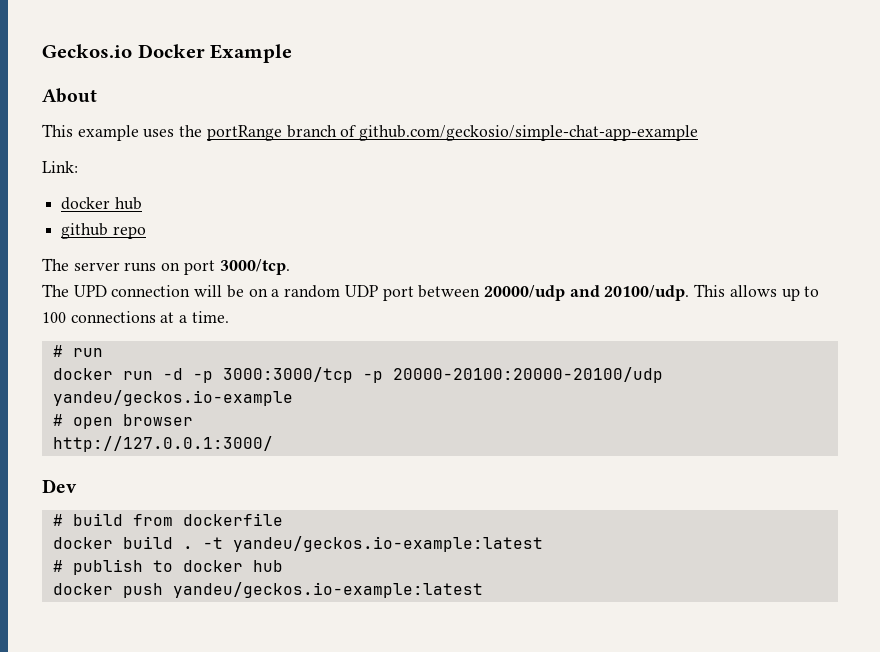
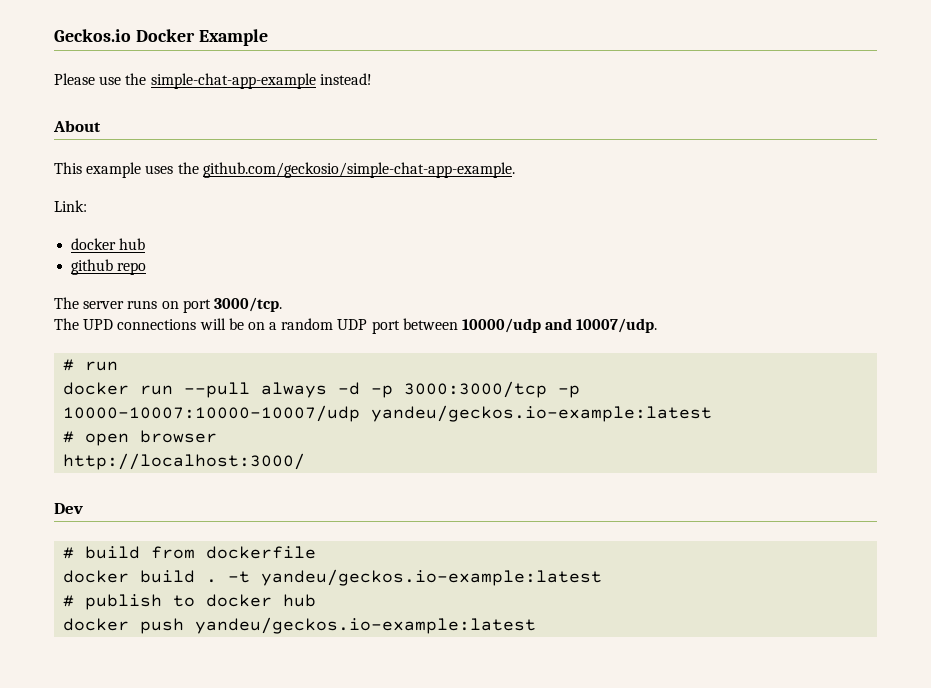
(293, 53) none -> [54,73,372,89] // Please use the simple-chat-app-example instead!
[206,125,699,141] portRange branch of github.com/geckosio/simple-chat-app-example -> [202,162,515,178] github.com/geckosio/simple-chat-app-example.
[111,285,191,297] connection -> [117,319,197,330] connections
[483,284,820,301] [42,311,229,323] 20000/udp and 20100/udp. This allows up to 100 connections at a time. -> [462,318,658,333] 10000/udp and 10007/udp.
(153, 375) none -> [184,382,328,398] --pull always
[392,367,663,383] [52,390,293,406] 20000-20100:20000-20100/udp yandeu/geckos.io-example -> [63,405,713,422] 10000-10007:10000-10007/udp yandeu/geckos.io-example:latest
[52,436,273,452] http://127.0.0.1:3000/ -> [63,453,306,470] http://localhost:3000/

